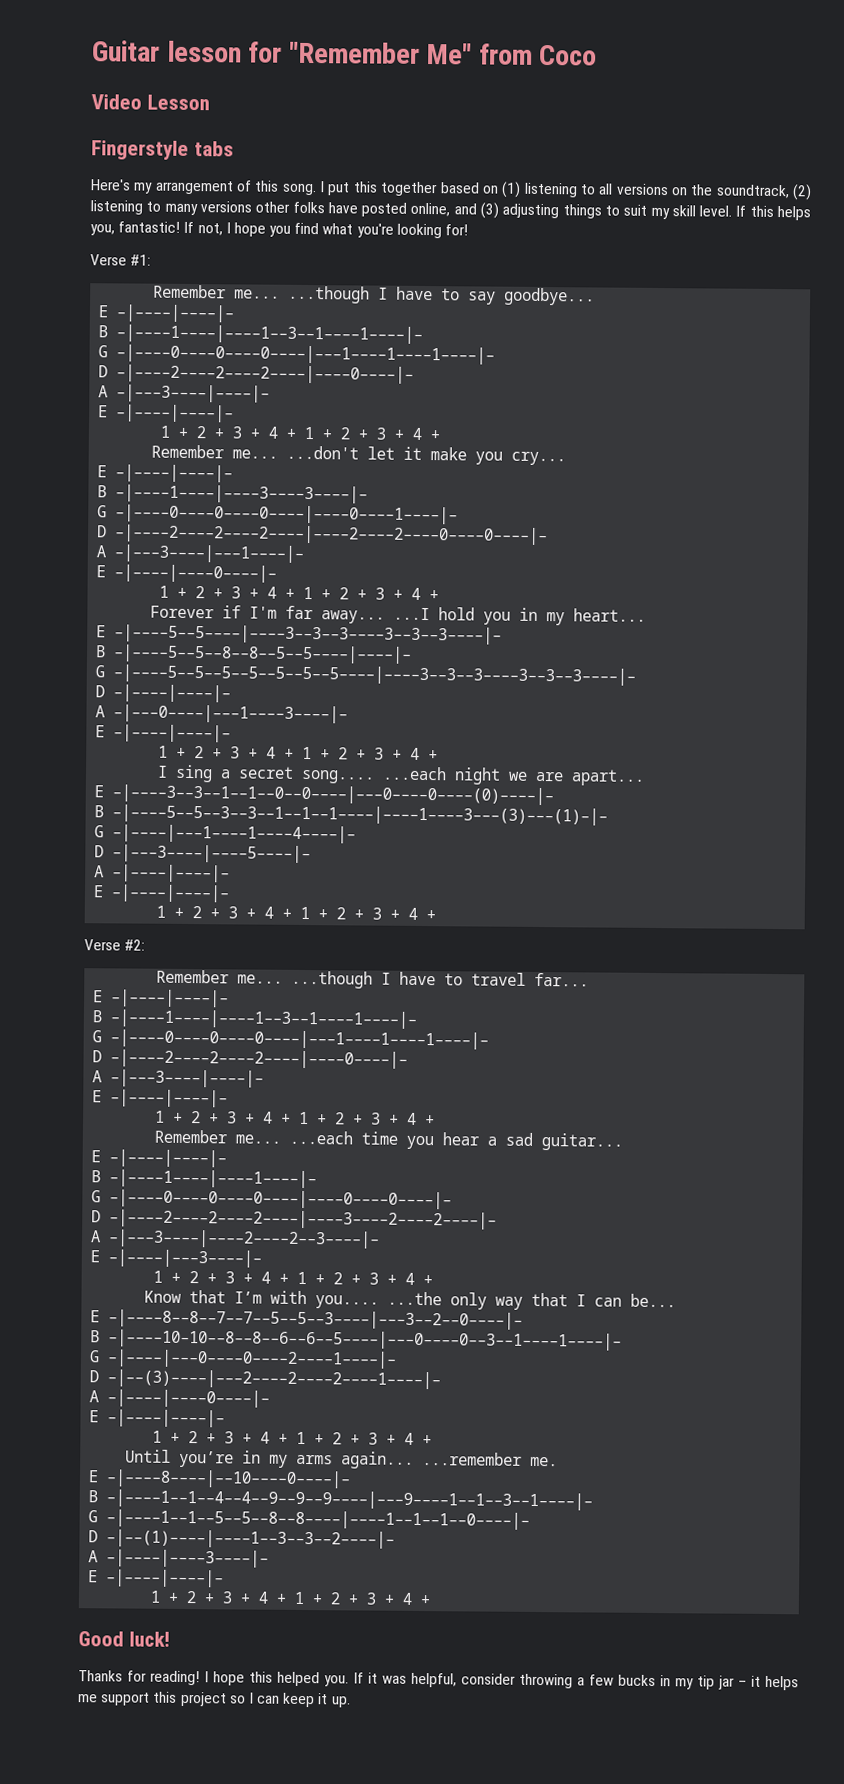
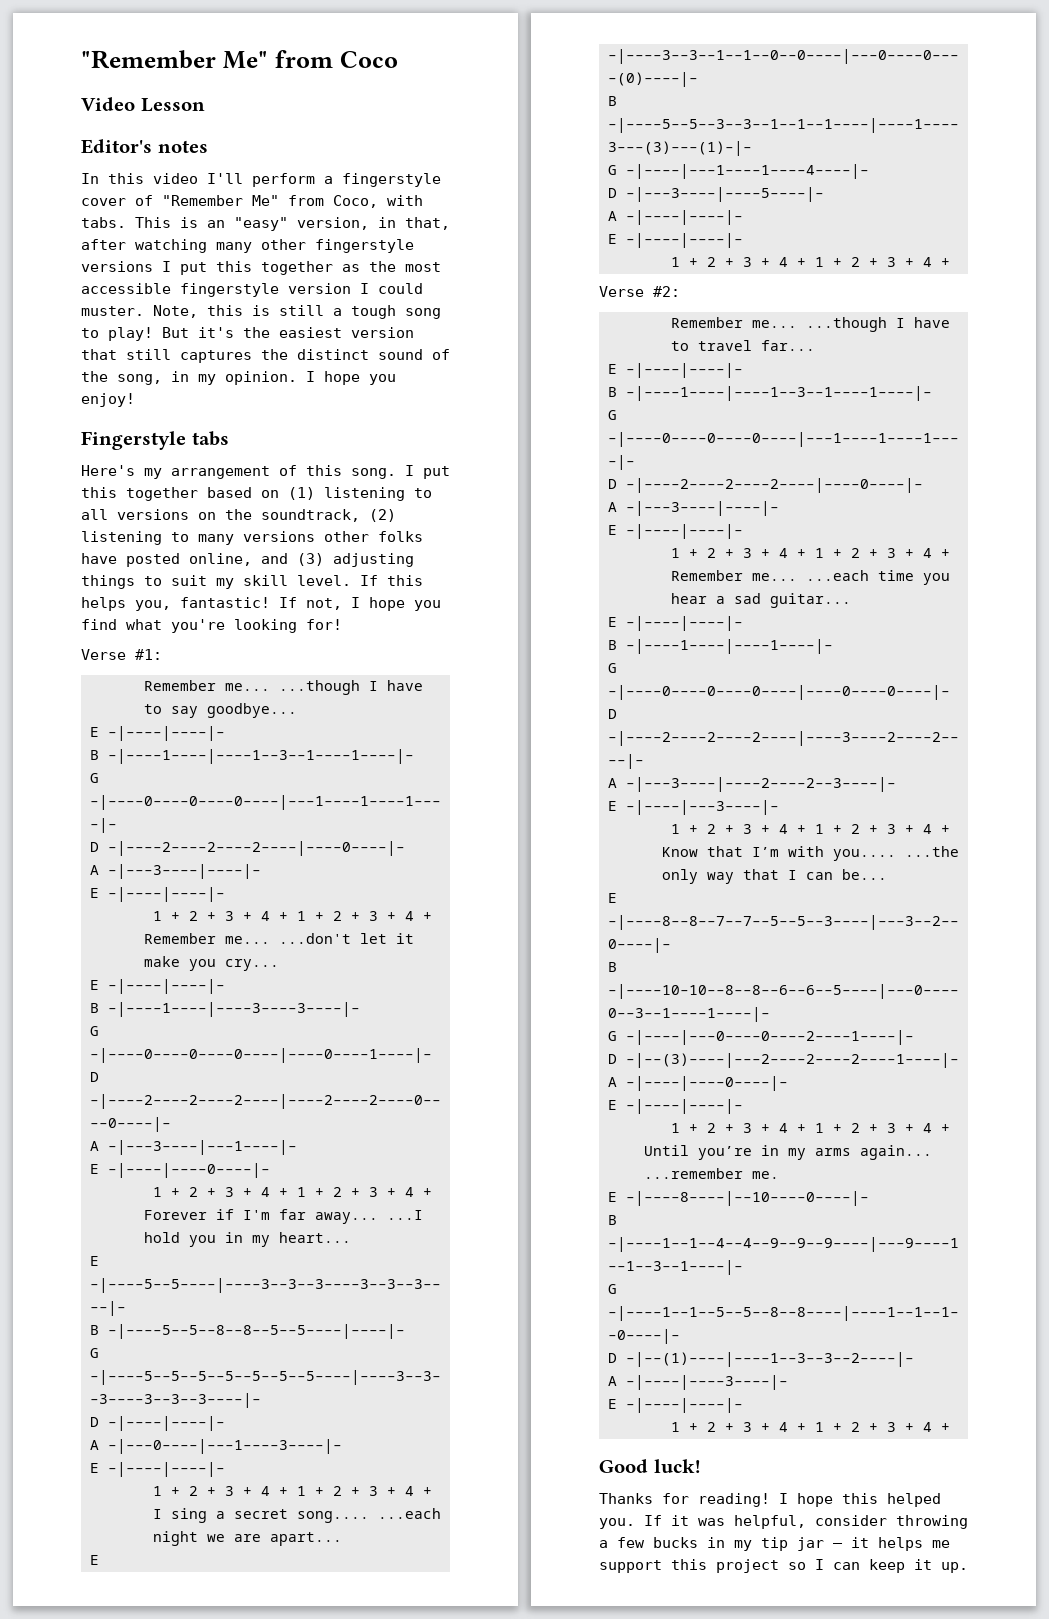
[92,40,283,63] Guitar lesson for -> (81, 59) none
(210, 102) none -> [81,139,208,154] [81,173,441,187] [81,195,423,208] [81,217,450,231] [81,239,414,253] [81,261,441,275] [81,283,423,297] [81,305,441,319] [81,327,414,341] [81,349,450,363] [81,371,396,385] [81,393,135,407] // Editor's notes // In this video I'll perform a fingerstyle cover of "Remember Me" from Coco, with tabs. This is an "easy" version, in that, after watching many other fingerstyle versions I put this together as the most accessible fingerstyle version I could muster. Note, this is still a tough song to play! But it's the easiest version that still captures the distinct sound of the song, in my opinion. I hope you enjoy!

